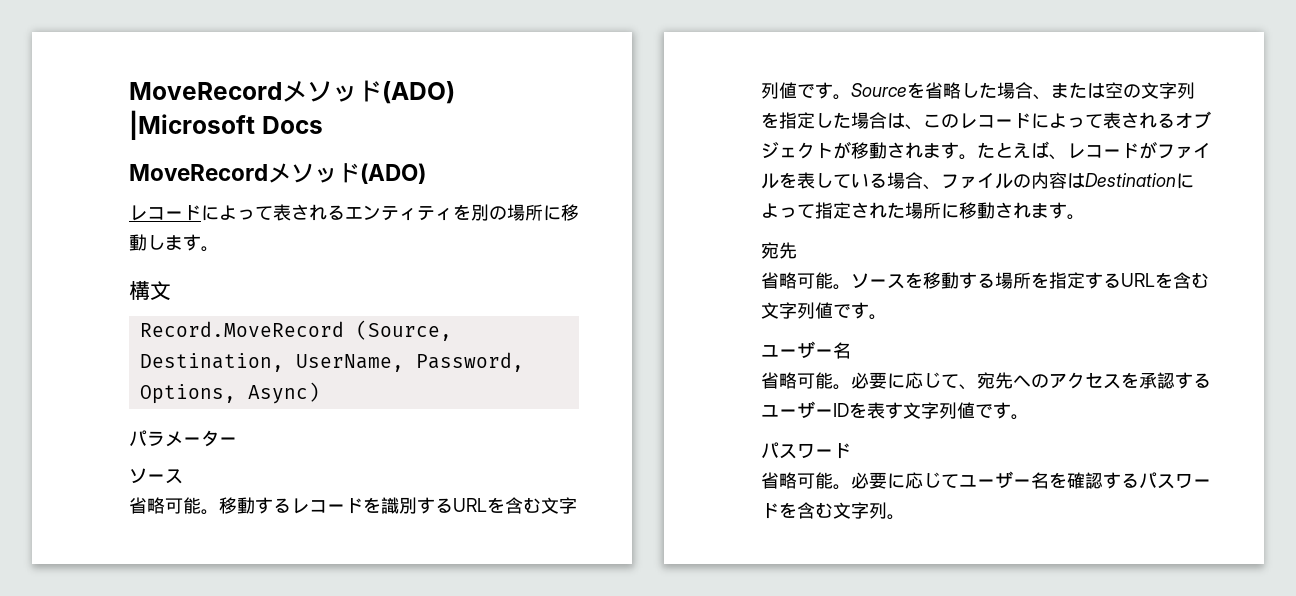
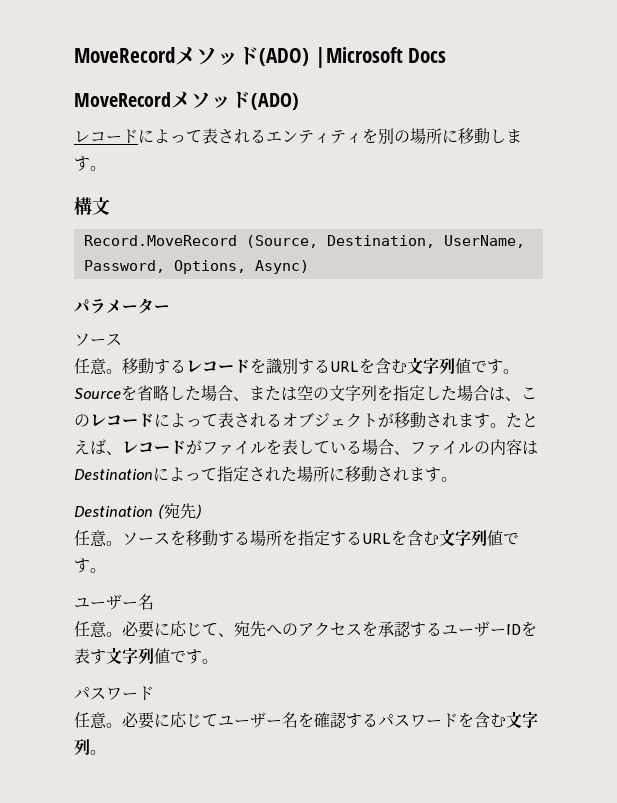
[129,497,201,514] 省略可能 -> [74,358,107,375] 任意
[761,242,797,259] [761,272,833,289] 宛先 // 省略可能 -> [74,503,202,519] [74,530,107,547] Destination (宛先) // 任意
[761,372,833,389] 省略可能 -> [74,621,107,638] 任意
[761,472,833,489] 省略可能 -> [74,712,107,729] 任意

